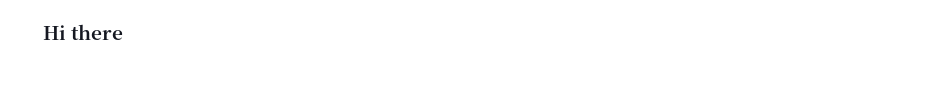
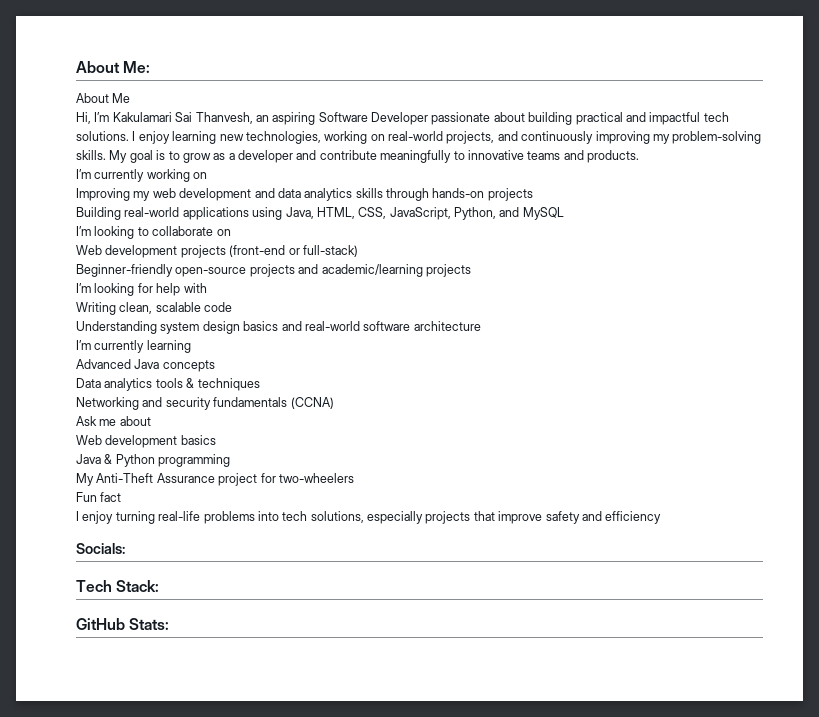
[43,24,124,40] Hi there -> [76,61,151,73] [76,93,131,103] [76,112,729,125] [76,131,762,144] [76,150,639,163] [76,169,208,182] [76,188,533,201] [76,207,564,220] [76,226,231,239] [76,245,358,258] [76,264,471,277] [76,283,207,296] [76,302,233,315] [76,321,481,334] [76,340,191,353] [76,359,215,372] [76,378,260,391] [76,397,334,410] [76,416,151,426] [76,435,216,448] [76,454,231,467] [76,473,354,486] [76,492,122,502] [76,511,662,524] [76,543,125,554] [76,580,160,592] [76,618,170,630] About Me: // About Me // Hi, I’m Kakulamari Sai Thanvesh, an aspiring Software Developer passionate about building practical and impactful tech solutions. I enjoy learning new technologies, working on real-world projects, and continuously improving my problem-solving skills. My goal is to grow as a developer and contribute meaningfully to innovative teams and products. // I’m currently working on // Improving my web development and data analytics skills through hands-on projects // Building real-world applications using Java, HTML, CSS, JavaScript, Python, and MySQL // I’m looking to collaborate on // Web development projects (front-end or full-stack) // Beginner-friendly open-source projects and academic/learning projects // I’m looking for help with // Writing clean, scalable code // Understanding system design basics and real-world software architecture // I’m currently learning // Advanced Java concepts // Data analytics tools & techniques // Networking and security fundamentals (CCNA) // Ask me about // Web development basics // Java & Python programming // My Anti-Theft Assurance project for two-wheelers // Fun fact // I enjoy turning real-life problems into tech solutions, especially projects that improve safety and efficiency // Socials: // Tech Stack: // GitHub Stats:

